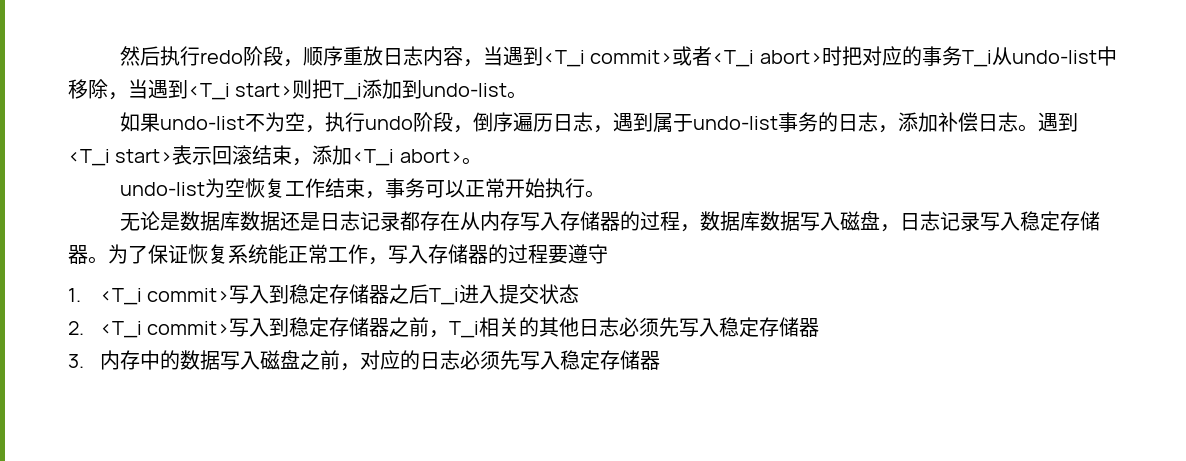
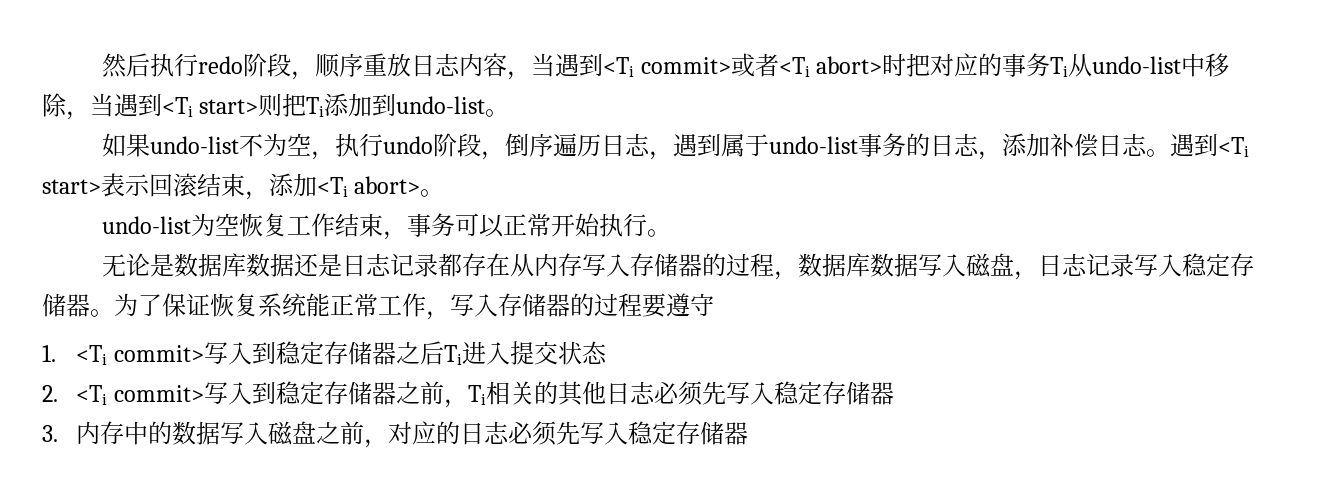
[542,50,585,67] <T_i -> [603,57,635,77] <Ti
[712,50,755,67] <T_i -> [778,57,810,77] <Ti
[961,50,992,67] T_i -> [1049,57,1068,77] Ti
[188,83,230,100] <T_i -> [162,97,193,117] <Ti
[332,83,363,100] T_i -> [306,97,325,117] Ti
[68,149,110,166] <T_i -> [1218,137,1250,157] <Ti
[352,149,395,166] <T_i -> [317,177,348,197] <Ti
[99,288,142,305] <T_i -> [76,345,108,365] <Ti
[429,288,460,305] T_i -> [443,345,462,365] Ti
[99,321,142,338] <T_i -> [76,385,108,405] <Ti
[449,321,480,338] T_i -> [467,385,486,405] Ti

